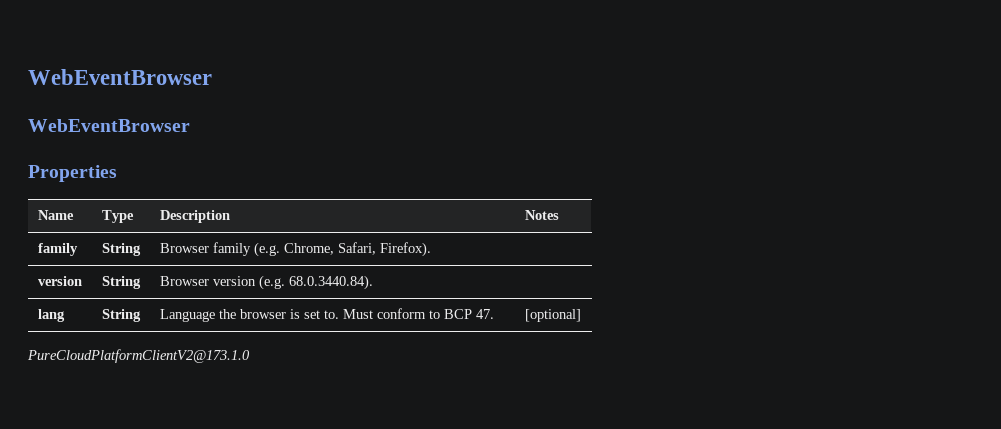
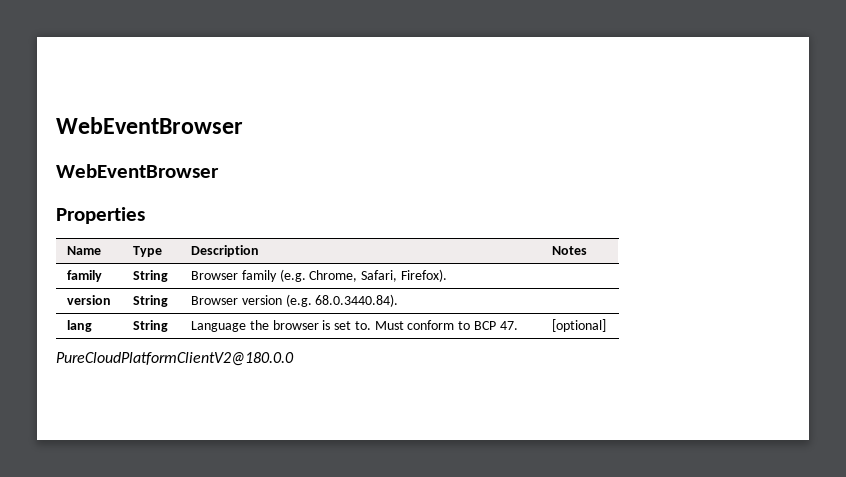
[27,349,250,363] PureCloudPlatformClientV2@173.1.0 -> [56,352,294,366] PureCloudPlatformClientV2@180.0.0

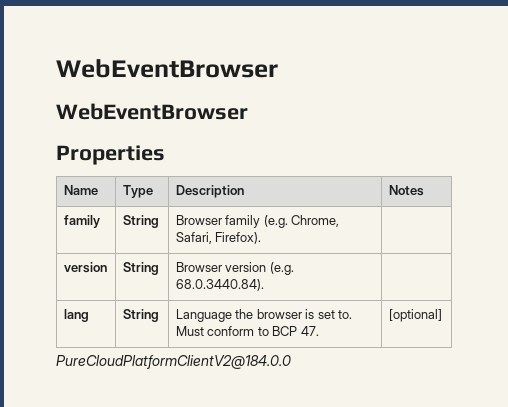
[56,352,294,366] PureCloudPlatformClientV2@180.0.0 -> [56,355,292,369] PureCloudPlatformClientV2@184.0.0

